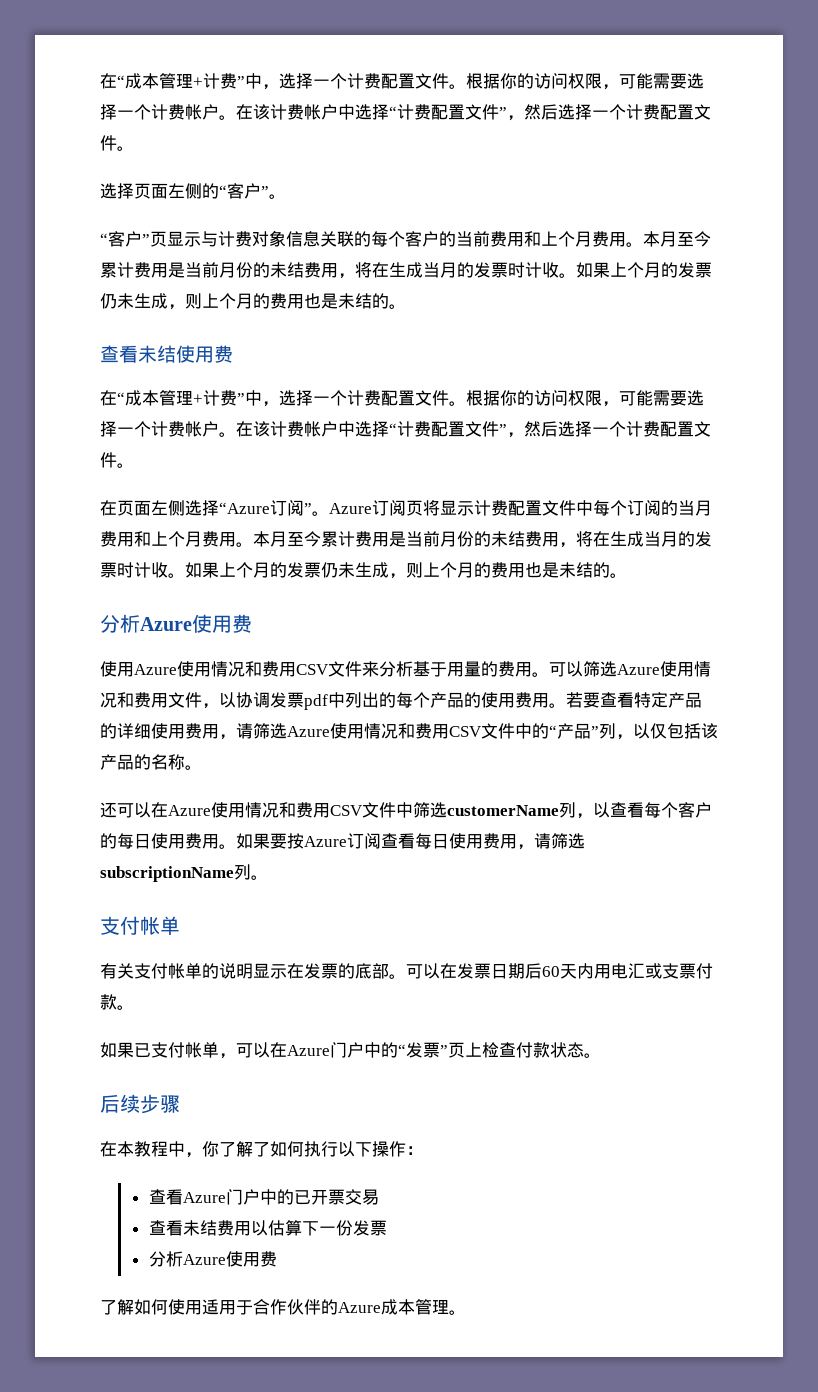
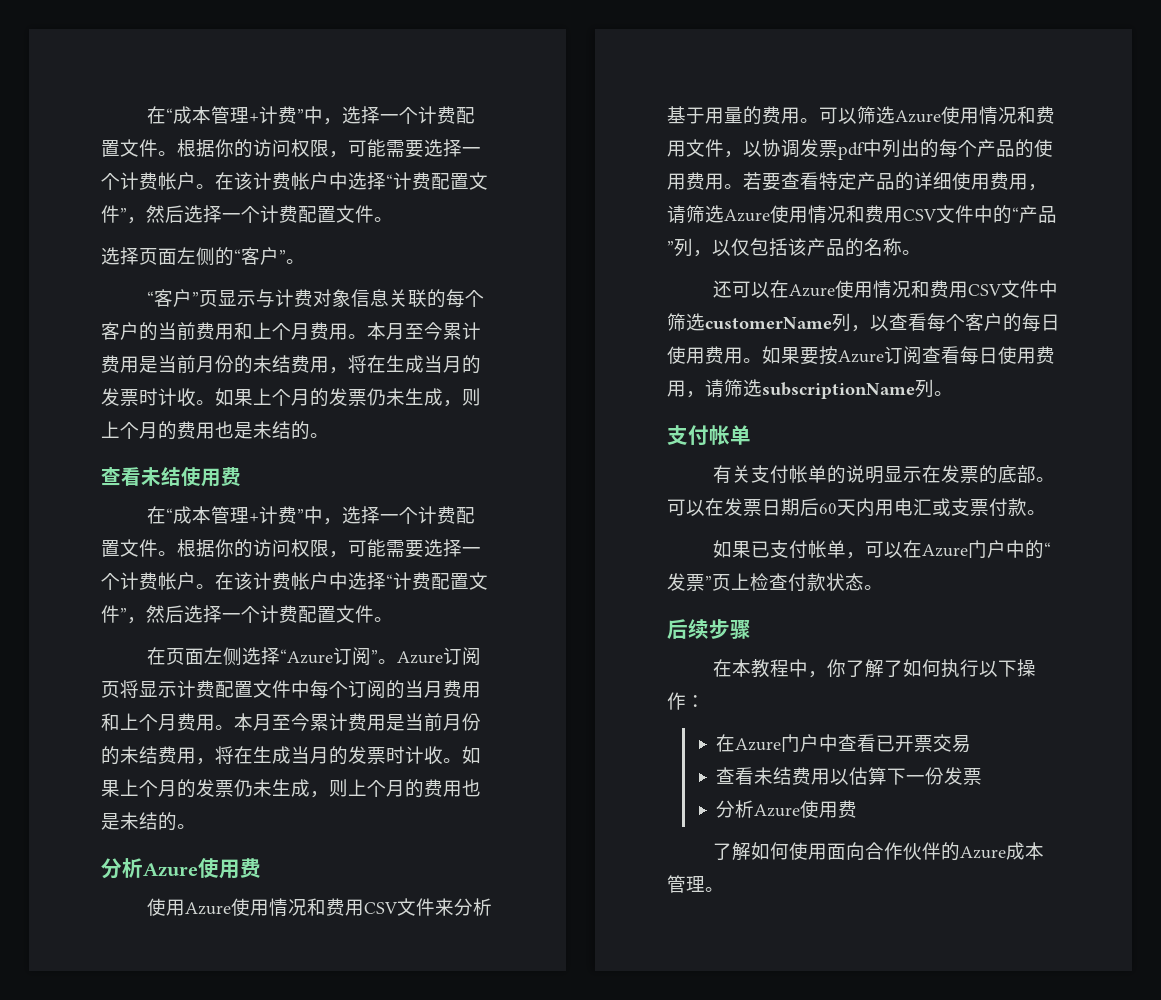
[148,1189,294,1205] 查看Azure门户中的 -> [715,734,876,752] 在Azure门户中查看
[202,1299,253,1315] 适用于 -> [827,842,866,860] 面向

